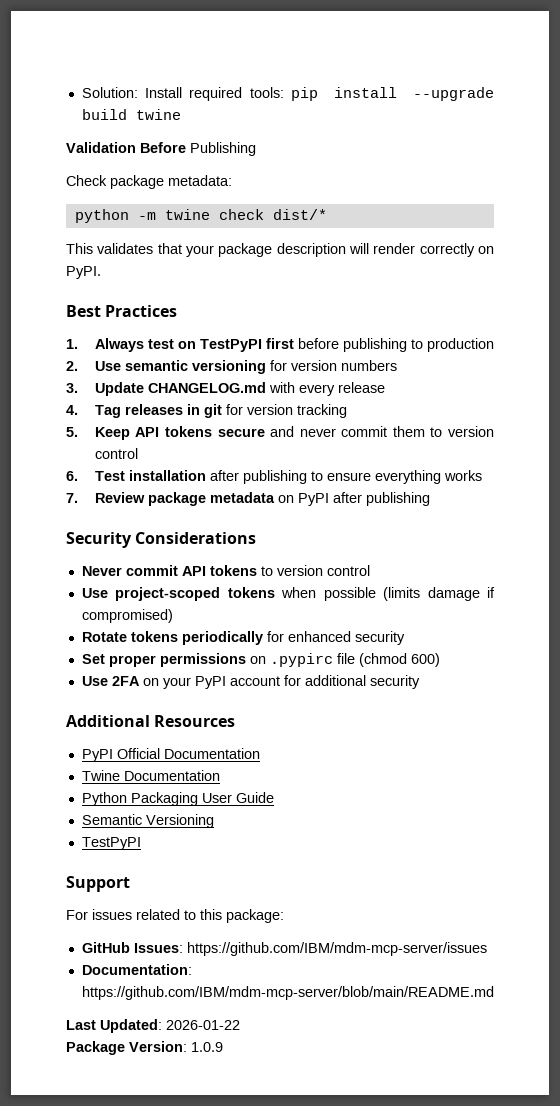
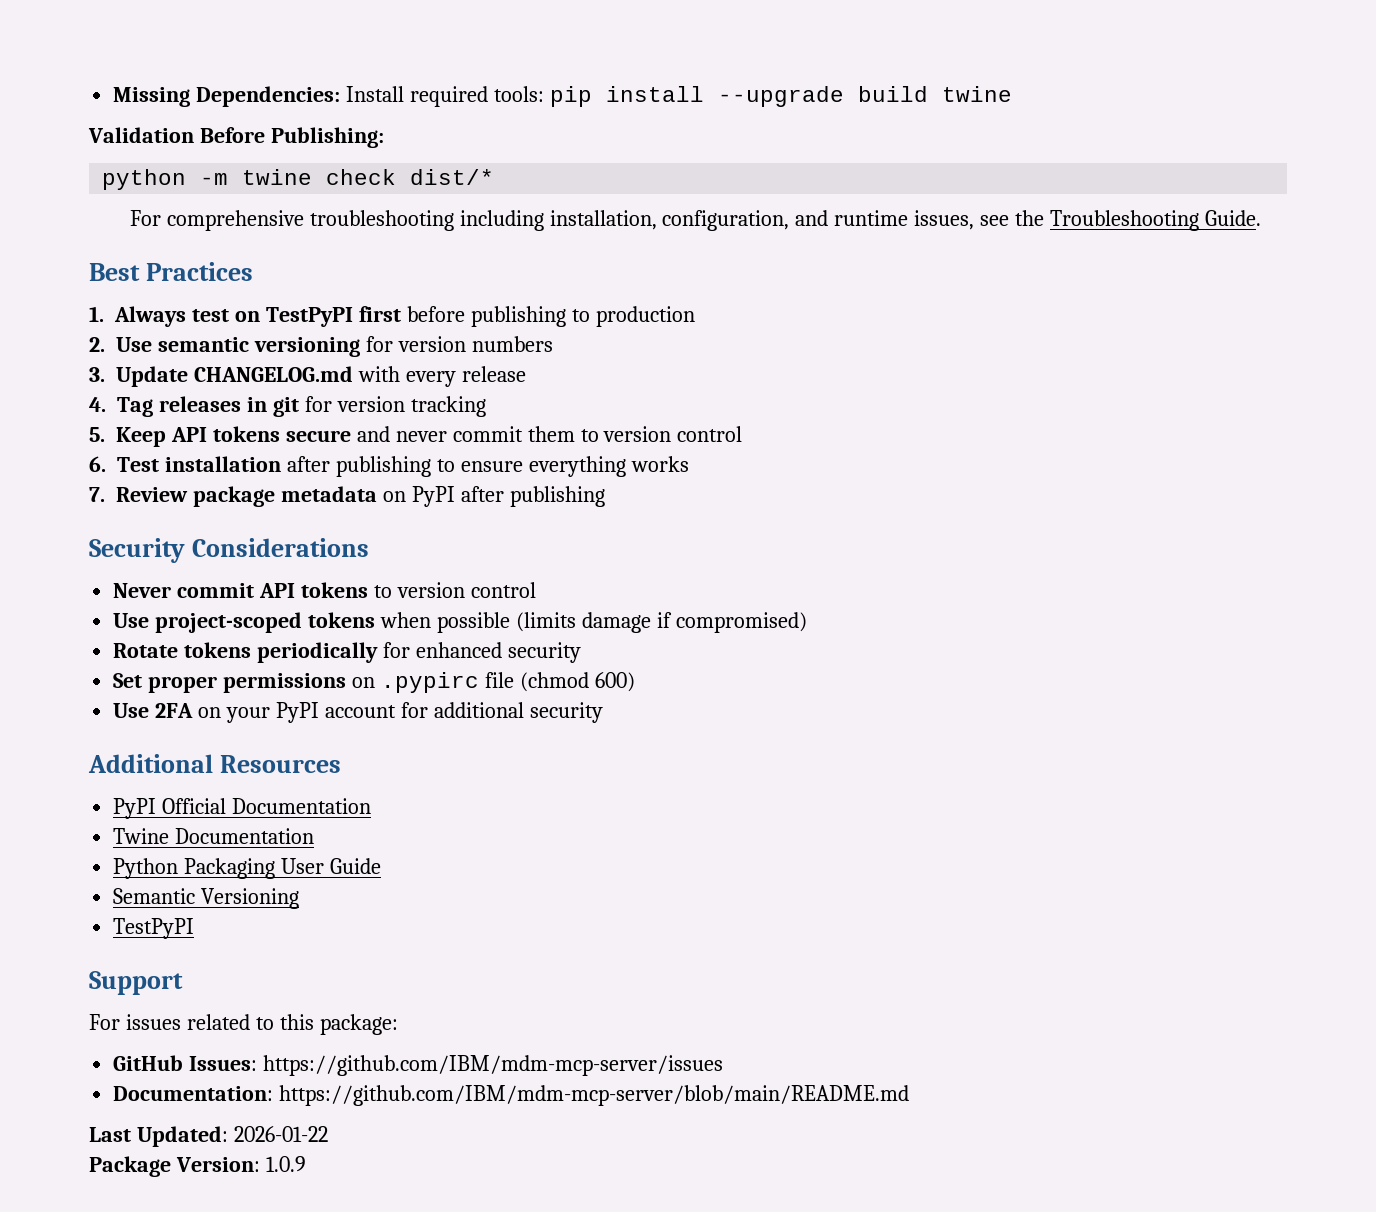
[81,87,138,98] Solution: -> [113,86,341,107] Missing Dependencies:
[190,142,256,156] [66,175,232,189] Publishing // Check package metadata: -> [270,127,384,148] Publishing:
[66,243,494,257] [66,266,101,279] This validates that your package description will render correctly on PyPI. -> [129,210,1262,231] For comprehensive troubleshooting including installation, configuration, and runtime issues, see the Troubleshooting Guide.

